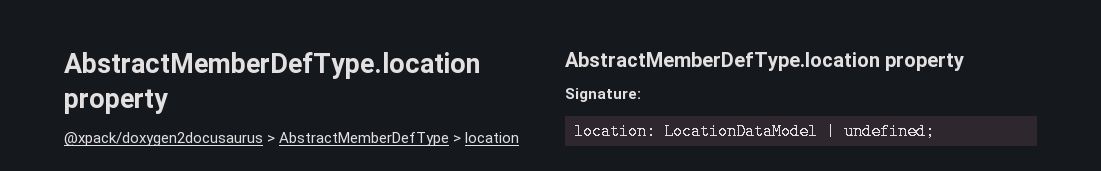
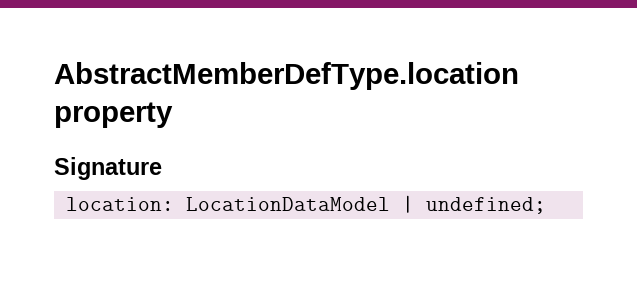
[64,52,480,79] [64,89,168,114] [64,132,520,146] [565,52,965,71] [565,88,641,102] AbstractMemberDefType.location property // @xpack/doxygen2docusaurus > AbstractMemberDefType > location // AbstractMemberDefType.location property // Signature: -> [54,62,519,90] [54,102,173,128] [54,157,162,180] AbstractMemberDefType.location property // Signature

